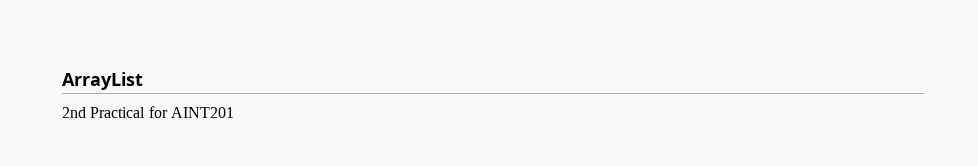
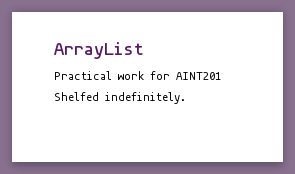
[62,107,146,118] 2nd Practical -> [54,71,144,80] Practical work
(234, 112) none -> [54,92,186,104] // Shelfed indefinitely.

